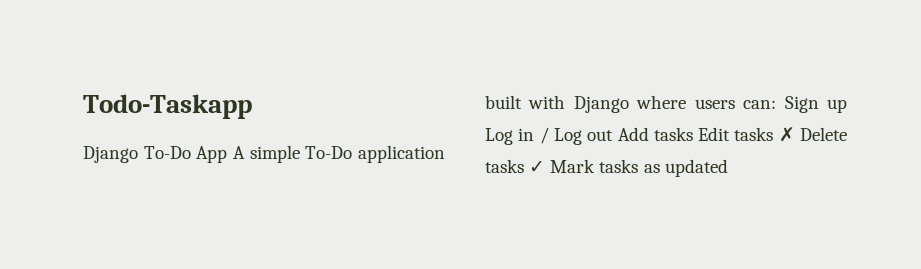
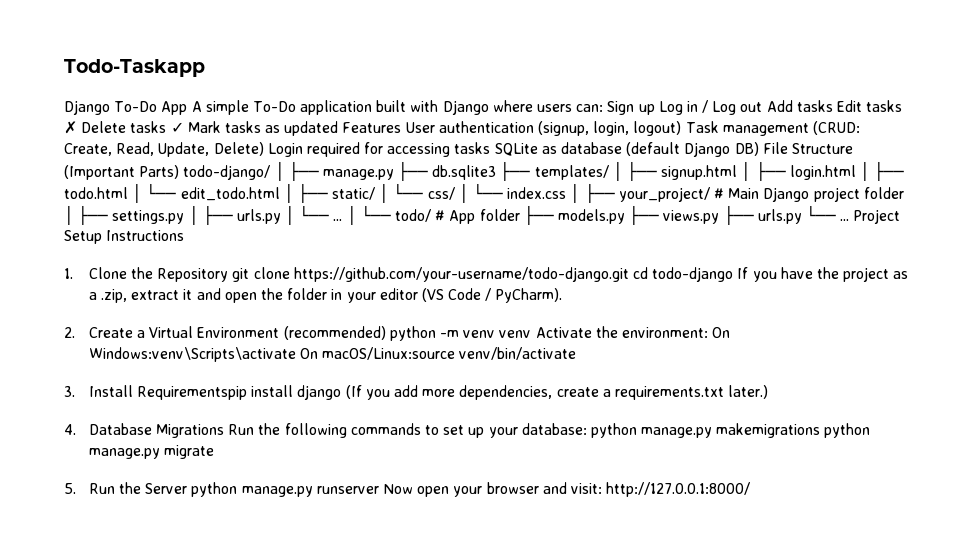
(728, 168) none -> [342,121,860,136] [64,142,853,157] [64,161,905,181] [64,183,904,203] [64,205,901,225] [64,230,185,244] [64,267,909,282] [88,288,563,303] [64,326,731,341] [88,347,577,362] [64,385,769,400] [64,423,871,438] [88,445,215,459] [64,482,751,497] Features User authentication (signup, login, logout) Task management (CRUD: Create, Read, Update, Delete) Login required for accessing tasks SQLite as database (default Django DB) File Structure (Important Parts) todo-django/ │ ├── manage.py ├── db.sqlite3 ├── templates/ │ ├── signup.html │ ├── login.html │ ├── todo.html │ └── edit_todo.html │ ├── static/ │ └── css/ │ └── index.css │ ├── your_project/ # Main Django project folder │ ├── settings.py │ ├── urls.py │ └── ... │ └── todo/ # App folder ├── models.py ├── views.py ├── urls.py └── ... Project Setup Instructions // 1. Clone the Repository git clone https://github.com/your-username/todo-django.git cd todo-django If you have the project as a .zip, extract it and open the folder in your editor (VS Code / PyCharm). // 2. Create a Virtual Environment (recommended) python -m venv venv Activate the environment: On Windows:venv\Scripts\activate On macOS/Linux:source venv/bin/activate // 3. Install Requirementspip install django (If you add more dependencies, create a requirements.txt later.) // 4. Database Migrations Run the following commands to set up your database: python manage.py makemigrations python manage.py migrate // 5. Run the Server python manage.py runserver Now open your browser and visit: http://127.0.0.1:8000/

